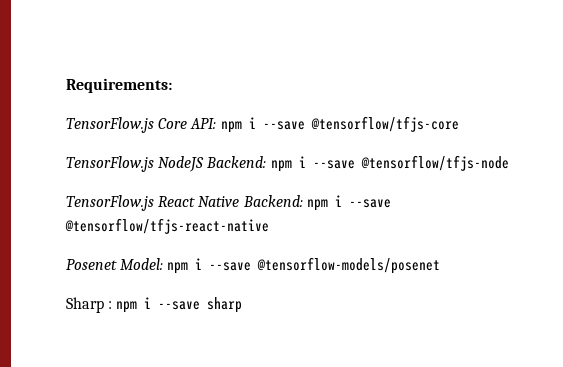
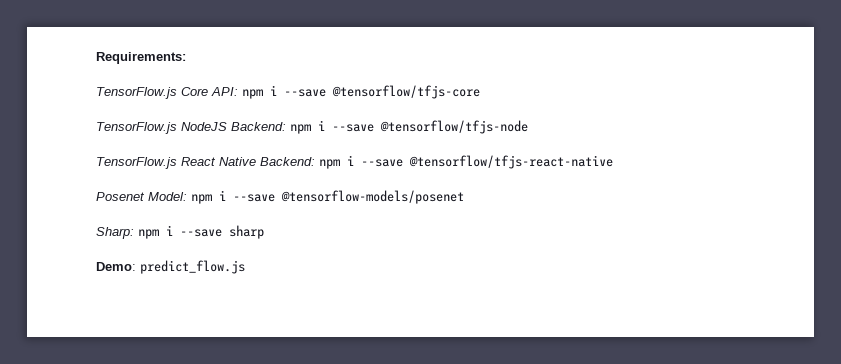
[66,297,113,313] Sharp : -> [96,227,134,239] Sharp:
(243, 305) none -> [96,260,245,274] // Demo: predict_flow.js

